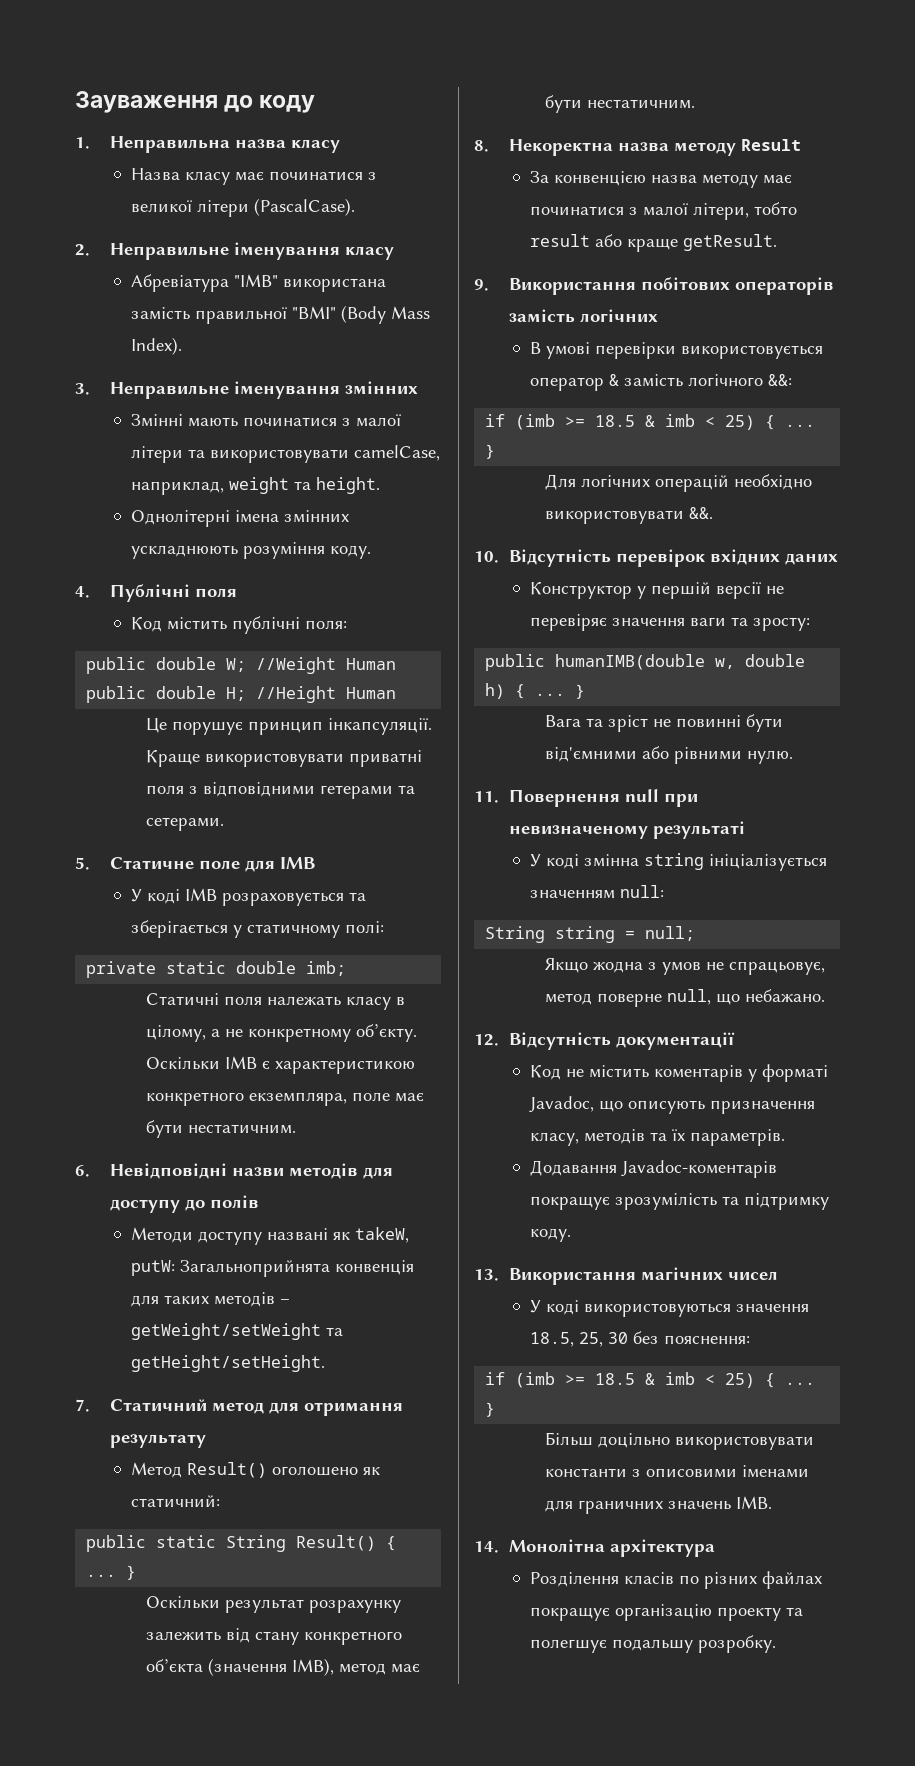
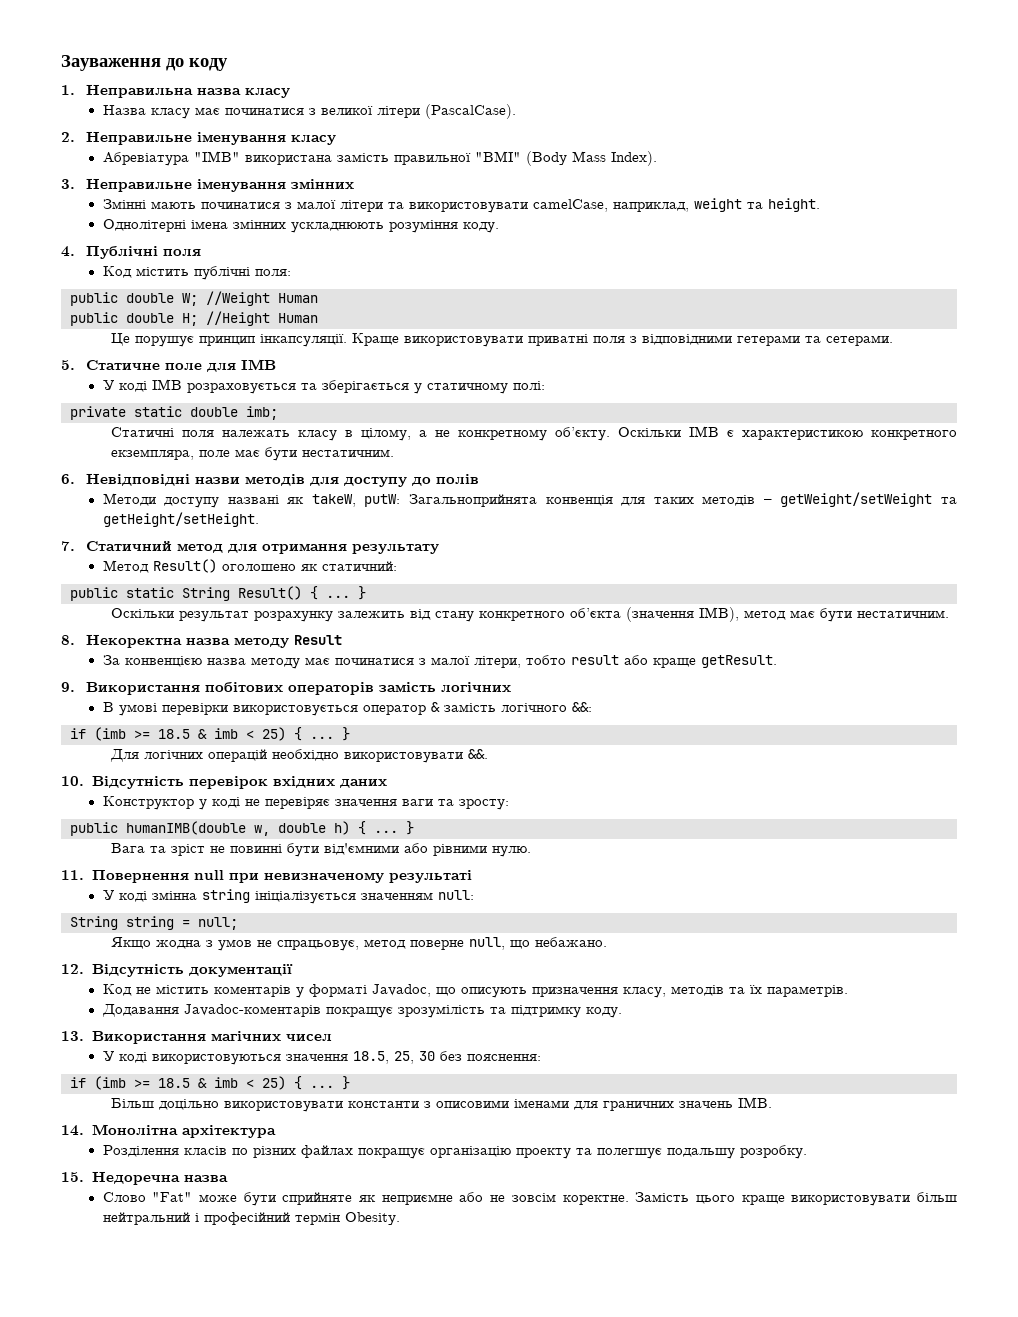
[650,582,761,599] першій версії -> [211,797,240,808] коді
(776, 1644) none -> [61,1171,228,1185] [102,1192,957,1206] [102,1212,400,1225] // 15. Недоречна назва // Слово "Fat" може бути сприйняте як неприємне або не зовсім коректне. Замість цього краще використовувати більш нейтральний і професійний термін Obesity.

